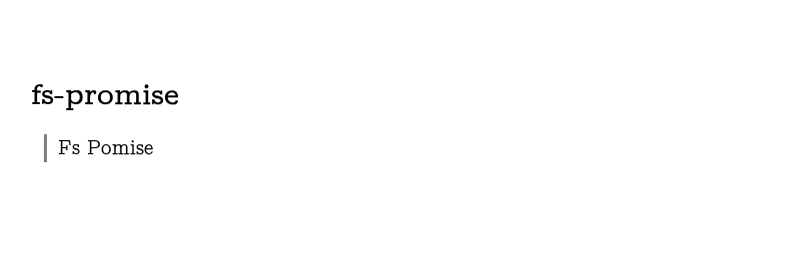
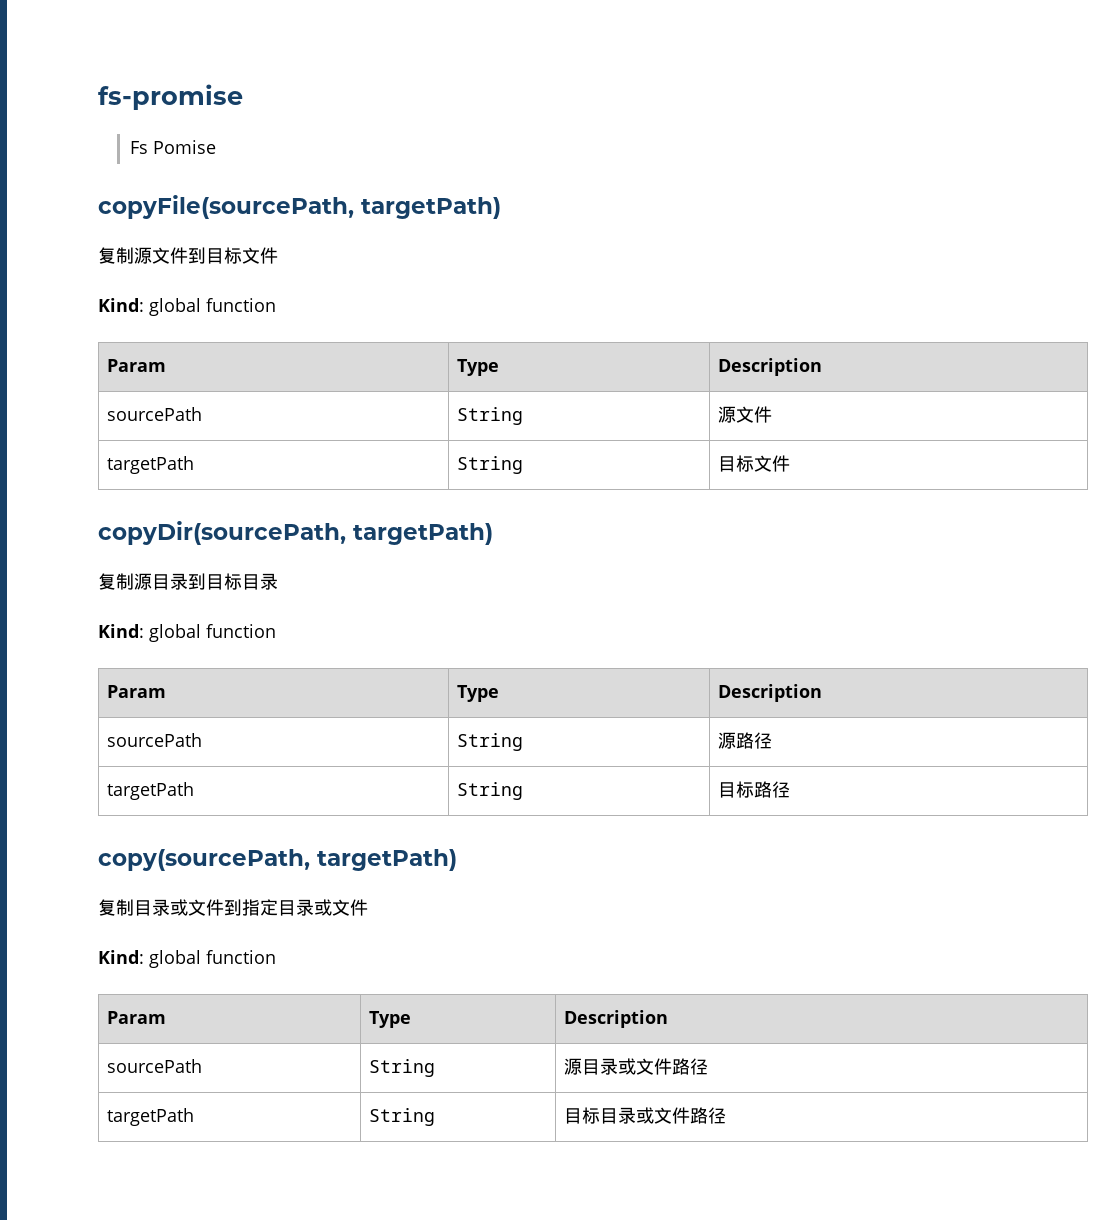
(153, 147) none -> [98,195,501,219] [98,247,278,264] [98,298,276,316] [107,359,167,372] [457,359,500,376] [718,358,823,376] [107,407,203,421] [457,407,524,425] [718,406,773,423] [107,456,195,474] [457,456,524,474] [718,455,791,472] [98,521,493,545] [98,573,278,590] [98,624,276,642] [107,685,167,698] [457,685,500,702] [718,684,823,702] [107,733,203,747] [457,733,524,751] [718,732,773,749] [107,782,195,800] [457,782,524,800] [718,781,791,798] [98,849,457,871] [98,899,368,916] [98,950,276,968] [107,1011,167,1024] [369,1011,412,1028] [564,1010,669,1028] [107,1059,203,1073] [369,1059,436,1077] [564,1058,709,1075] [107,1108,195,1126] [369,1108,436,1126] [564,1107,727,1124] // copyFile(sourcePath, targetPath) // 复制源文件到目标文件 // Kind: global function // Param | Type | Description // sourcePath | String | 源文件 // targetPath | String | 目标文件 // copyDir(sourcePath, targetPath) // 复制源目录到目标目录 // Kind: global function // Param | Type | Description // sourcePath | String | 源路径 // targetPath | String | 目标路径 // copy(sourcePath, targetPath) // 复制目录或文件到指定目录或文件 // Kind: global function // Param | Type | Description // sourcePath | String | 源目录或文件路径 // targetPath | String | 目标目录或文件路径

